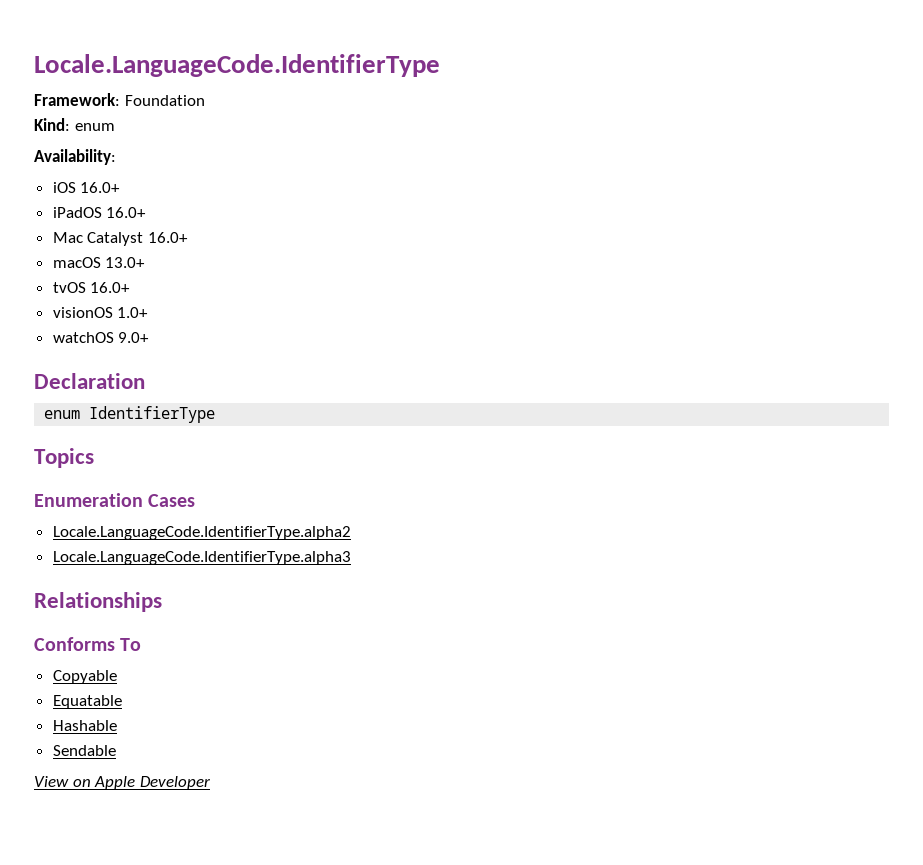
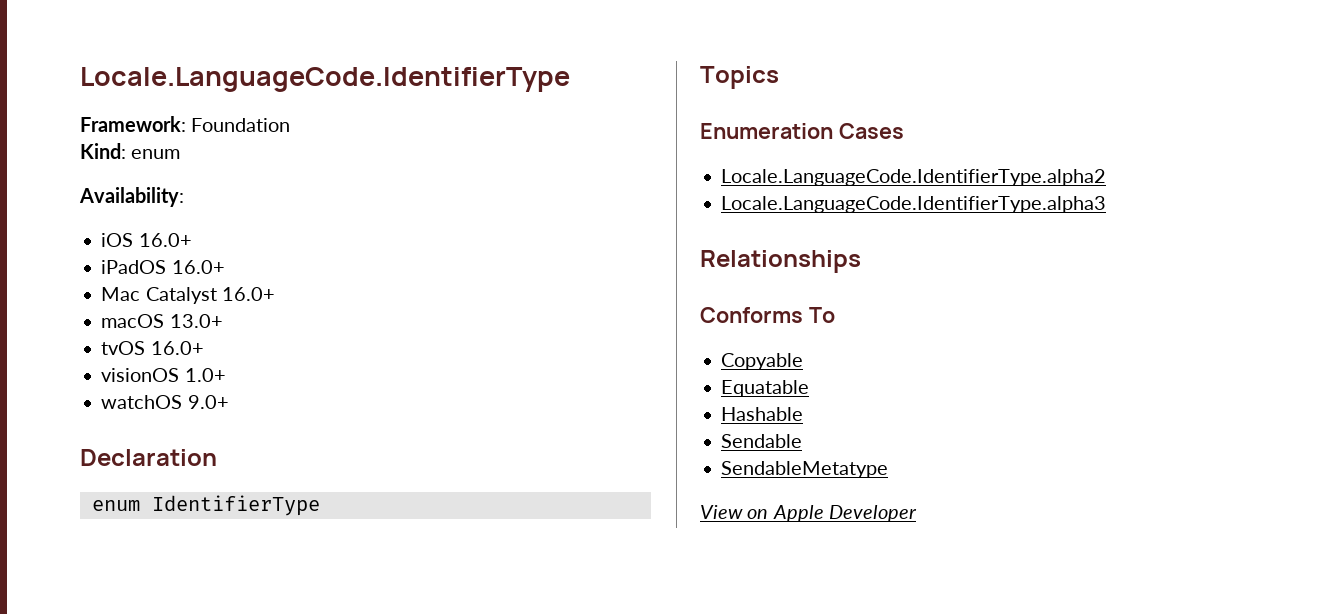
(116, 750) none -> [721,461,889,478] // SendableMetatype

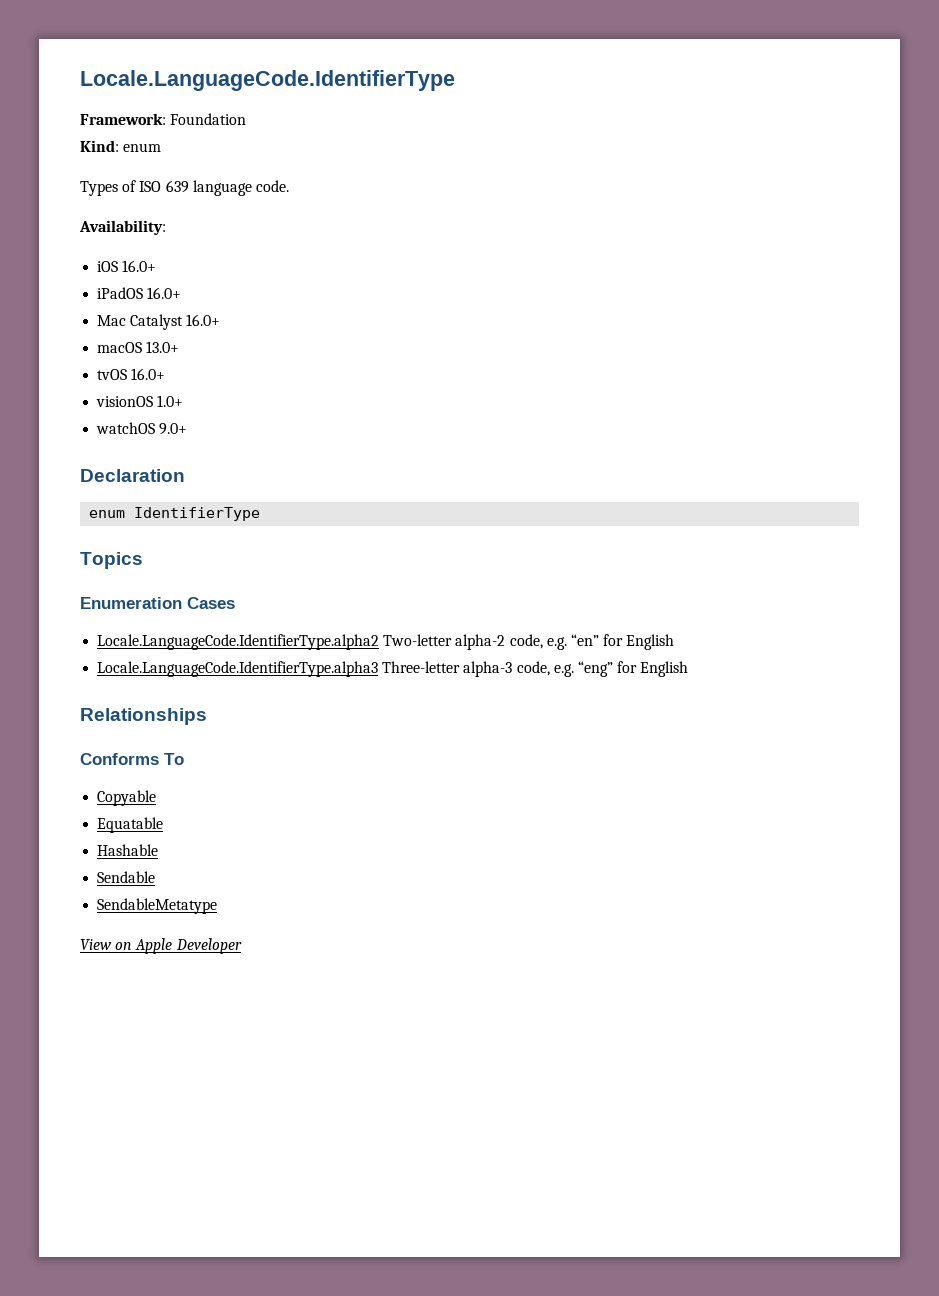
(181, 154) none -> [80,180,289,196] // Types of ISO 639 language code.
[721,196,1107,213] // Locale.LanguageCode.IdentifierType.alpha3 -> [383,634,675,650] [97,661,689,677] Two-letter alpha-2 code, e.g. “en” for English // Locale.LanguageCode.IdentifierType.alpha3 Three-letter alpha-3 code, e.g. “eng” for English

